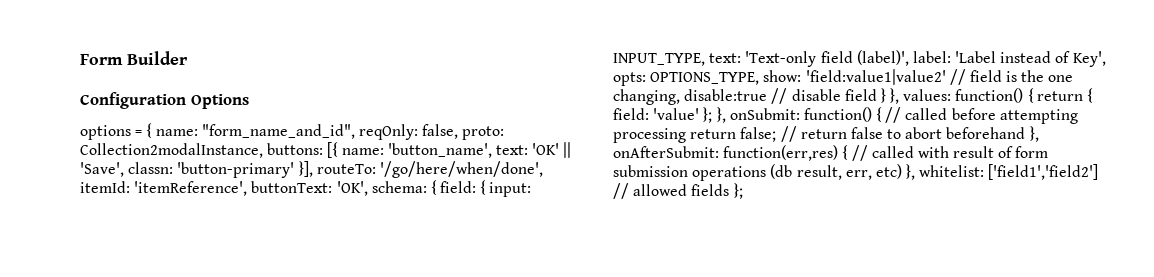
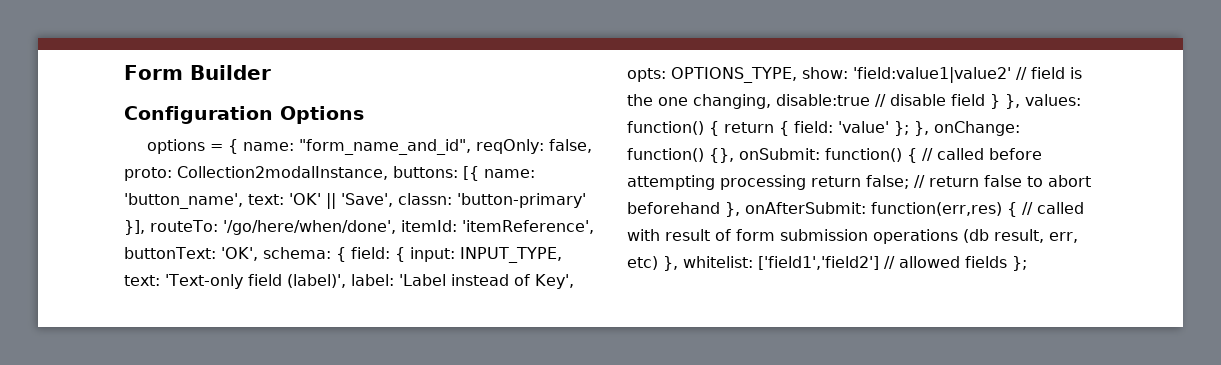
(726, 115) none -> [934,121,1020,136] [627,148,734,163] onChange: function() {},

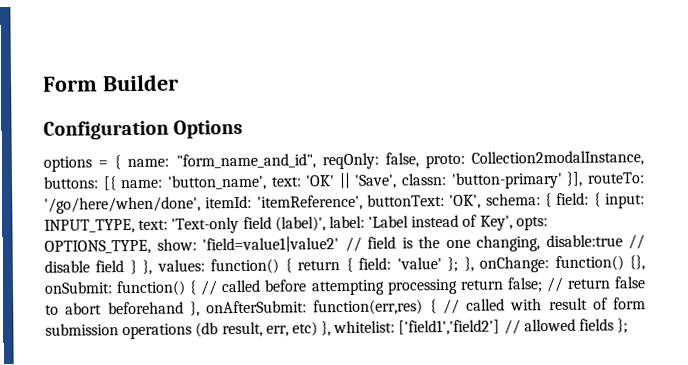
[852,67,1011,83] 'field:value1|value2' -> [202,236,339,253] 'field=value1|value2'

